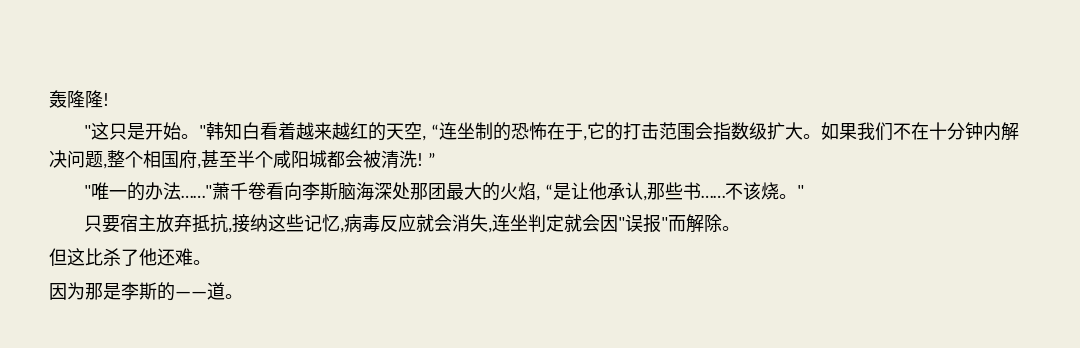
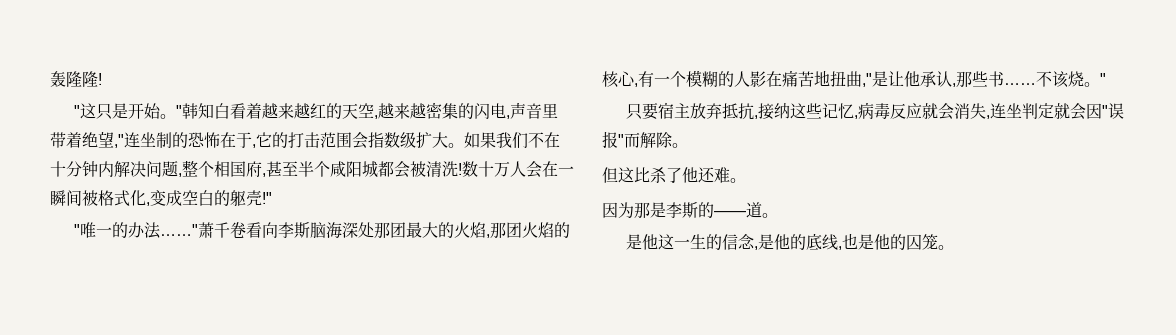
[430,124,439,138] “ -> [378,102,559,119] [50,131,124,148] 越来越密集的闪电,声音里带着绝望,"
[427,152,436,166] ” -> [462,161,574,178] [50,190,272,206] 数十万人会在一瞬间被格式化,变成空白的躯壳!"
[544,184,553,198] “ -> [490,222,571,239] [602,70,872,88] 那团火焰的核心,有一个模糊的人影在痛苦地扭曲,"
(243, 296) none -> [626,233,955,250] // 是他这一生的信念,是他的底线,也是他的囚笼。

